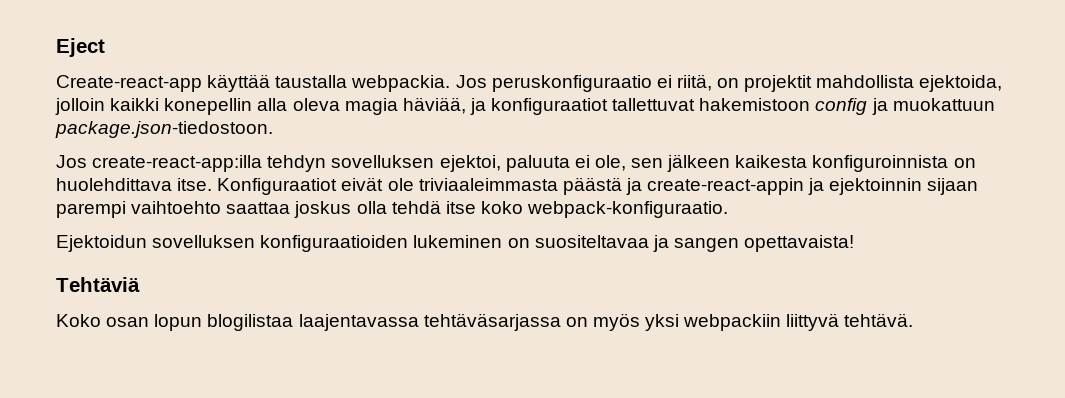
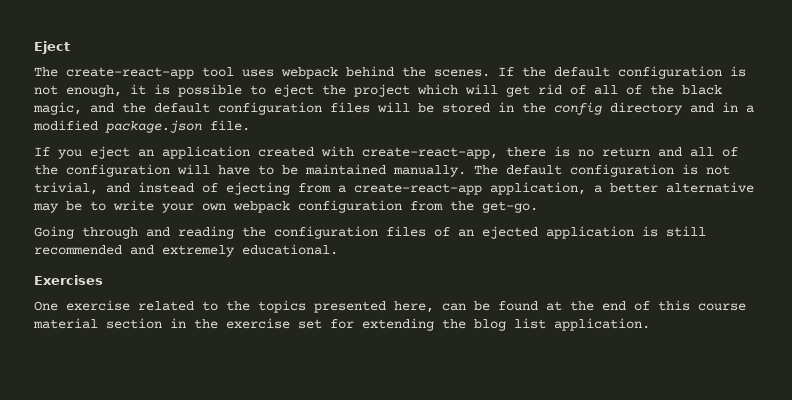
[56,74,1003,92] [55,97,995,115] [55,121,273,138] [56,154,976,172] [56,177,979,195] [56,200,729,218] [56,235,855,252] [56,277,140,292] [56,313,914,331] Create-react-app käyttää taustalla webpackia. Jos peruskonfiguraatio ei riitä, on projektit mahdollista ejektoida, jolloin kaikki konepellin alla oleva magia häviää, ja konfiguraatiot tallettuvat hakemistoon config ja muokattuun package.json-tiedostoon. // Jos create-react-app:illa tehdyn sovelluksen ejektoi, paluuta ei ole, sen jälkeen kaikesta konfiguroinnista on huolehdittava itse. Konfiguraatiot eivät ole triviaaleimmasta päästä ja create-react-appin ja ejektoinnin sijaan parempi vaihtoehto saattaa joskus olla tehdä itse koko webpack-konfiguraatio. // Ejektoidun sovelluksen konfiguraatioiden lukeminen on suositeltavaa ja sangen opettavaista! // Tehtäviä // Koko osan lopun blogilistaa laajentavassa tehtäväsarjassa on myös yksi webpackiin liittyvä tehtävä. -> [34,66,746,79] [34,84,722,97] [33,102,754,115] [33,120,250,133] [34,146,738,159] [34,164,730,177] [34,182,754,195] [33,200,538,213] [34,226,706,239] [34,244,338,257] [34,275,103,285] [34,300,746,313] [33,318,650,331] The create-react-app tool uses webpack behind the scenes. If the default configuration is not enough, it is possible to eject the project which will get rid of all of the black magic, and the default configuration files will be stored in the config directory and in a modified package.json file. // If you eject an application created with create-react-app, there is no return and all of the configuration will have to be maintained manually. The default configuration is not trivial, and instead of ejecting from a create-react-app application, a better alternative may be to write your own webpack configuration from the get-go. // Going through and reading the configuration files of an ejected application is still recommended and extremely educational. // Exercises // One exercise related to the topics presented here, can be found at the end of this course material section in the exercise set for extending the blog list application.

